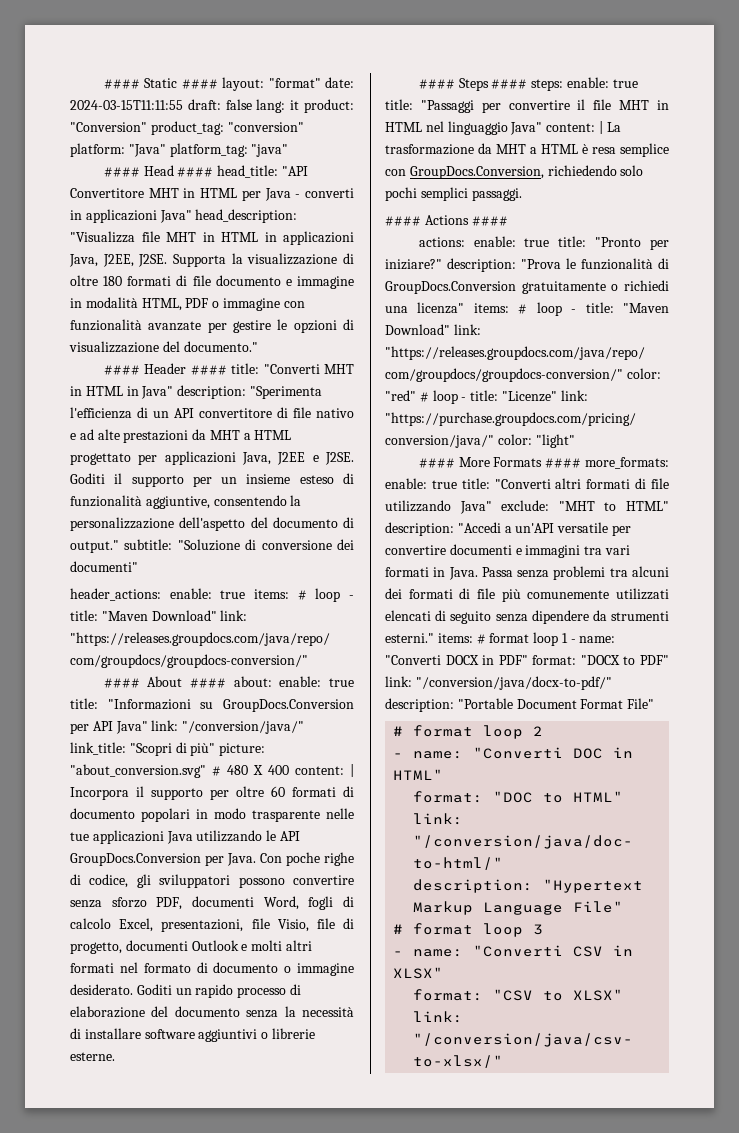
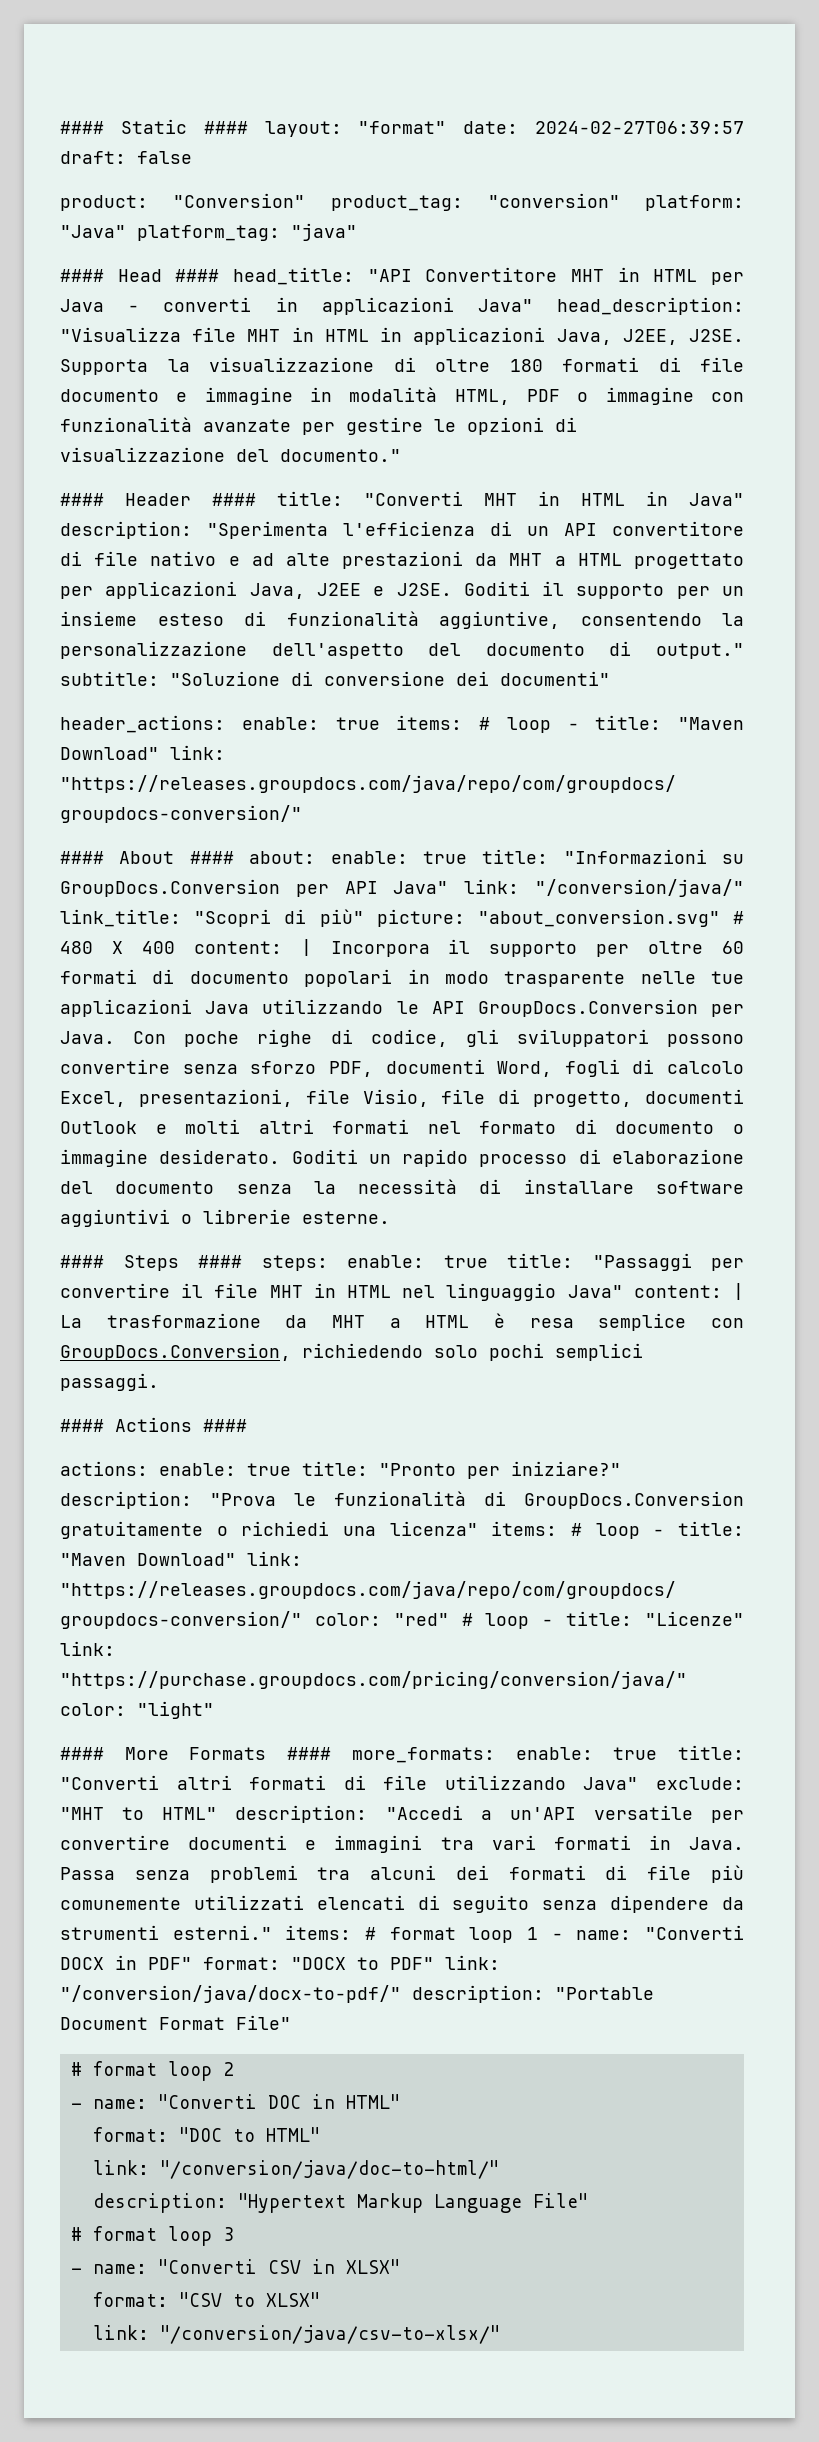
[70,100,183,110] 2024-03-15T11:11:55 -> [535,121,744,134] 2024-02-27T06:39:57
[256,99,300,113] lang: it -> (192, 157) //

